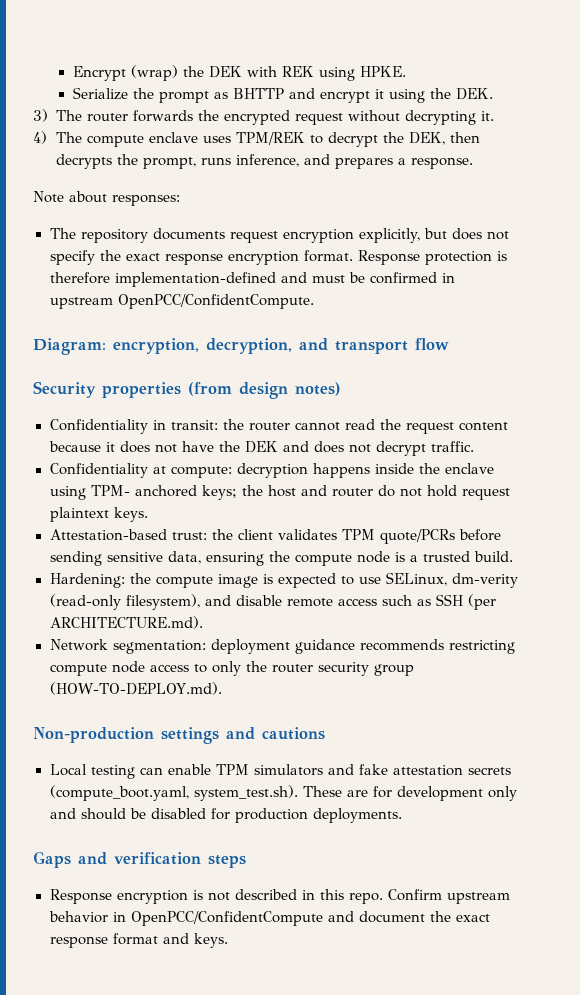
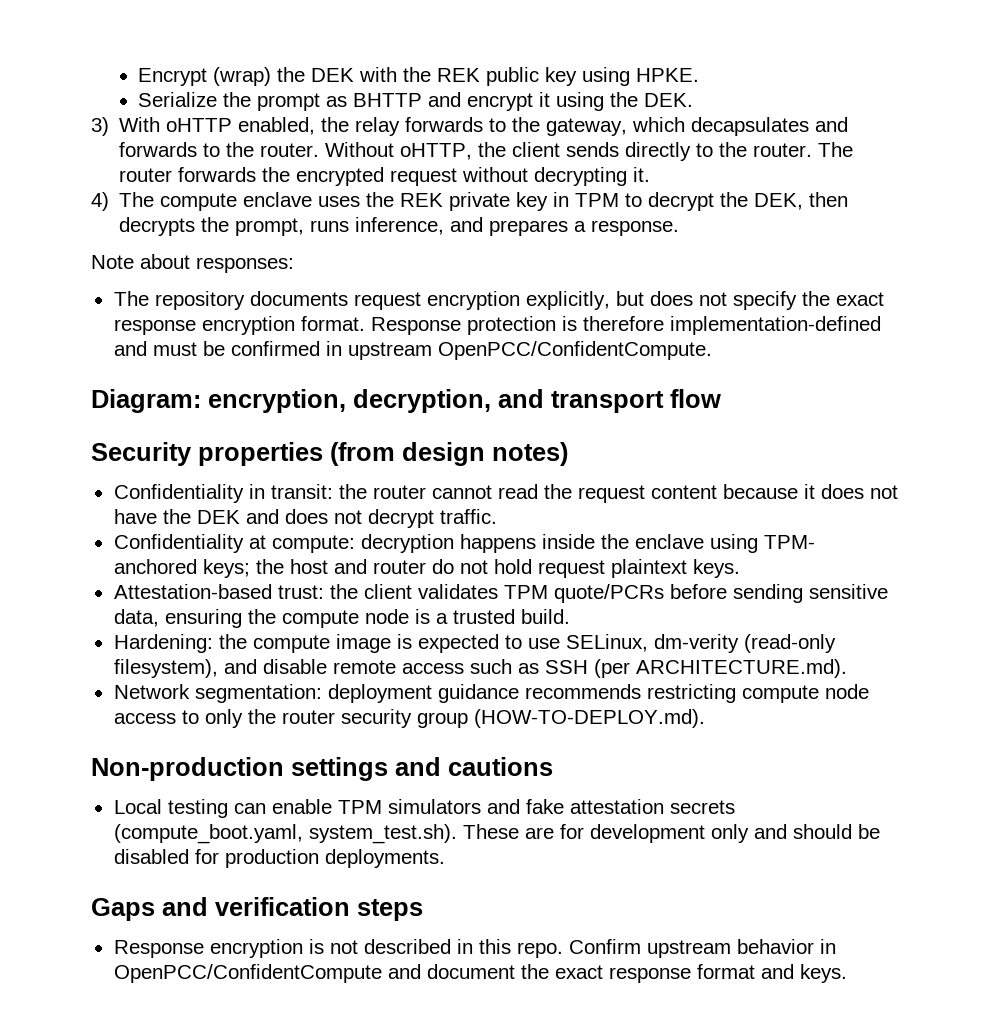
[281,66,314,77] REK -> [403,67,578,86] the REK public key
(48, 115) none -> [119,117,849,136] [119,142,813,161] With oHTTP enabled, the relay forwards to the gateway, which decapsulates and forwards to the router. Without oHTTP, the client sends directly to the router.
[236,132,306,145] TPM/REK -> [366,192,620,211] the REK private key in TPM

